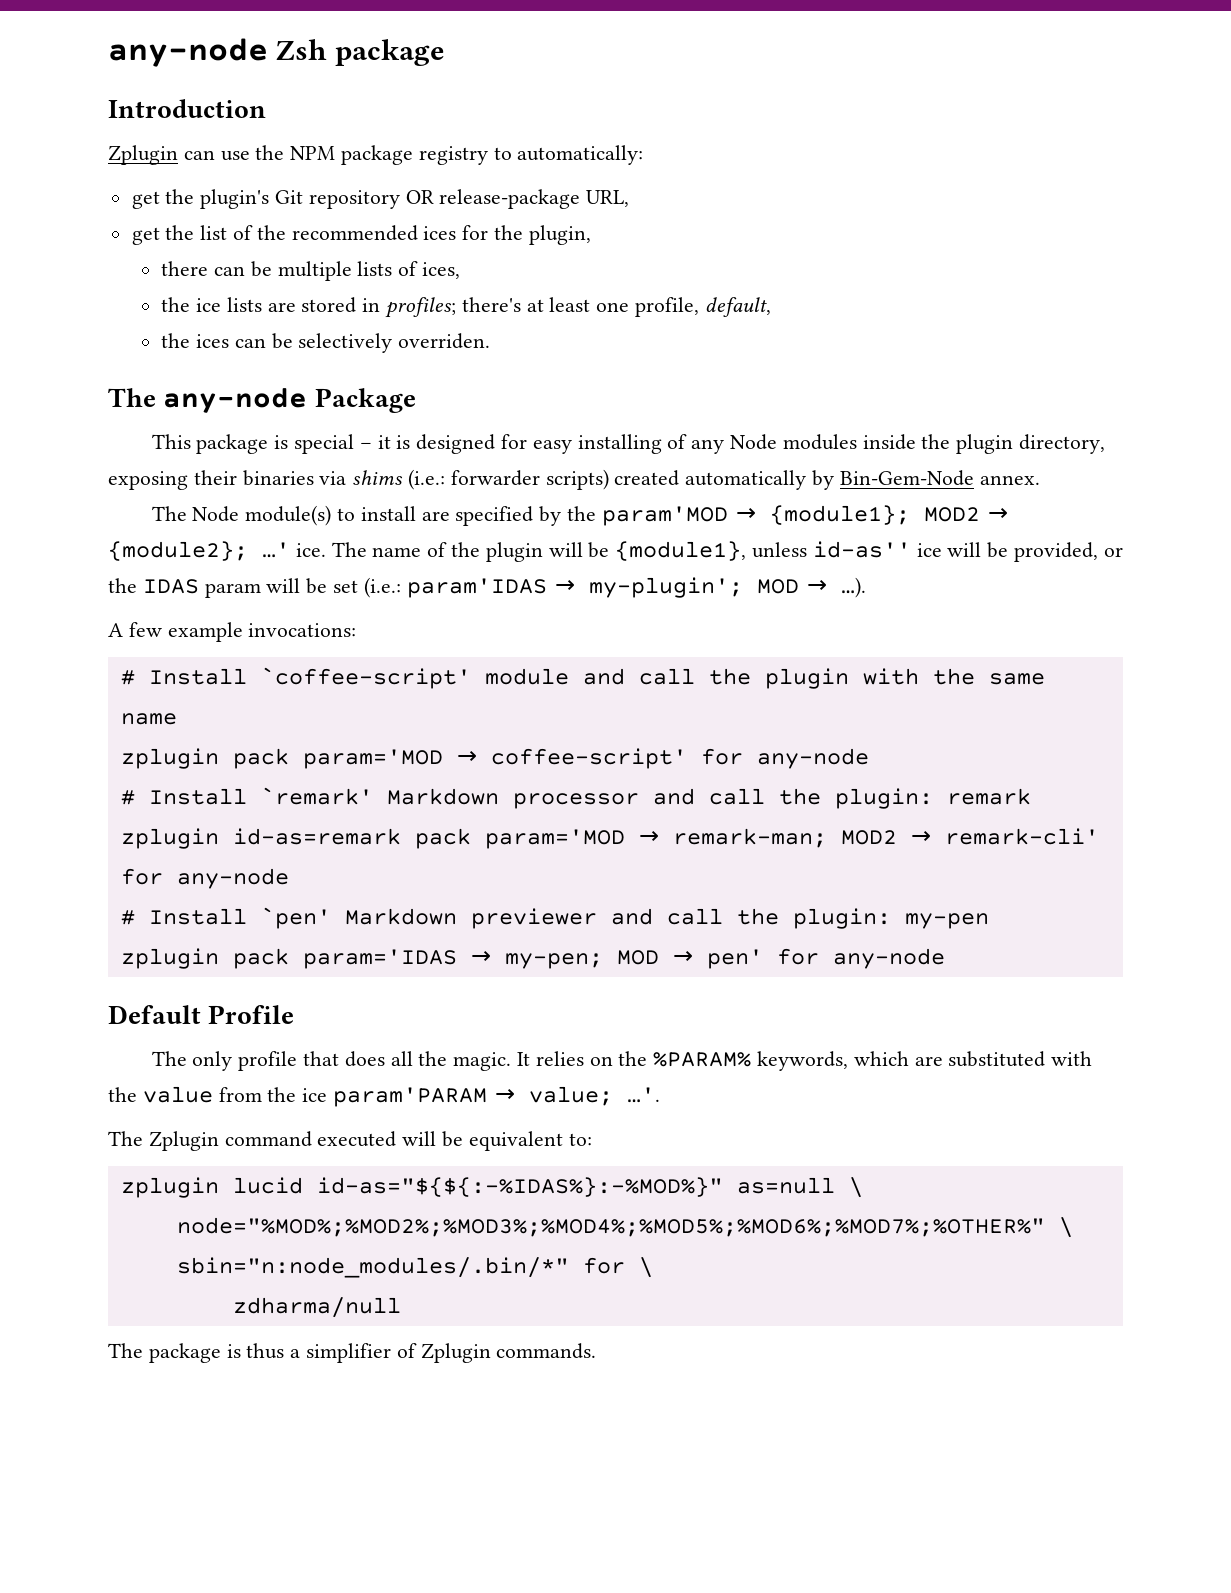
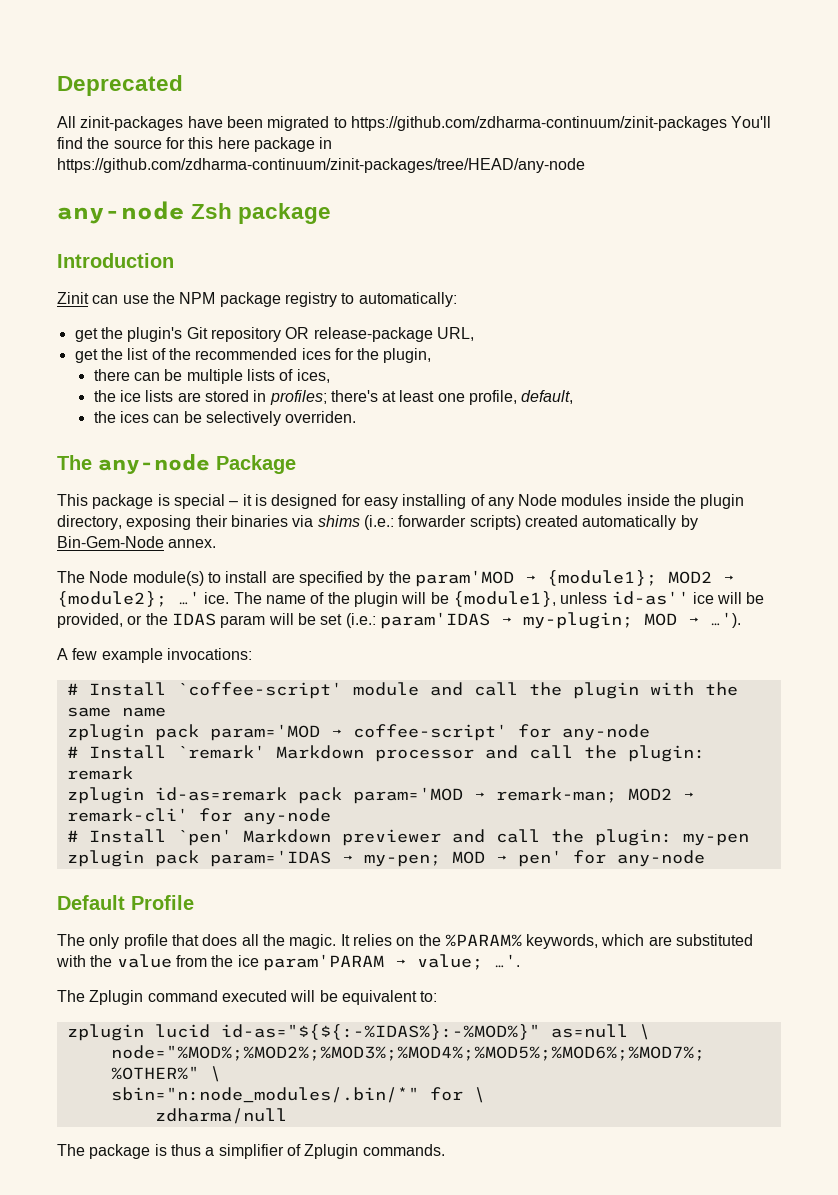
(108, 52) none -> [57,75,183,96] [57,116,772,131] [57,137,333,152] [57,158,585,173] Deprecated // All zinit-packages have been migrated to https://github.com/zdharma-continuum/zinit-packages You'll find the source for this here package in https://github.com/zdharma-continuum/zinit-packages/tree/HEAD/any-node //
[108,145,178,165] Zplugin -> [57,292,89,304] Zinit
[588,577,866,598] my-plugin'; MOD → …). -> [522,612,741,629] my-plugin; MOD → …').

